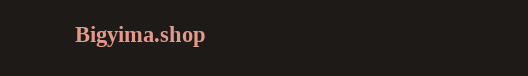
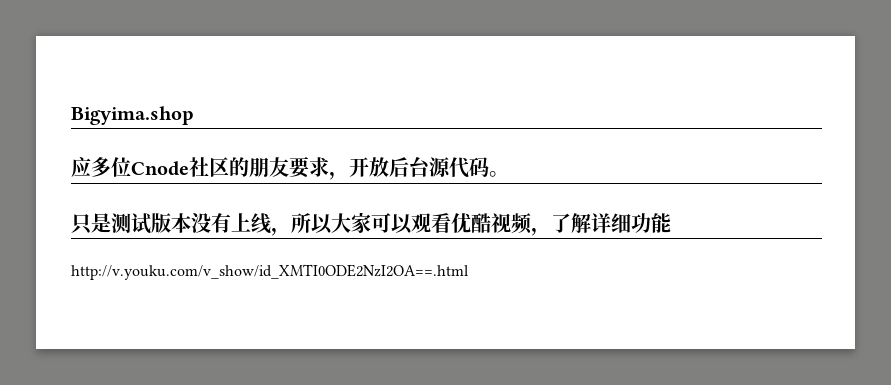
(206, 36) none -> [71,157,509,180] [71,212,671,236] [71,264,469,280] // 应多位Cnode社区的朋友要求，开放后台源代码。 // 只是测试版本没有上线，所以大家可以观看优酷视频，了解详细功能 // http://v.youku.com/v_show/id_XMTI0ODE2NzI2OA==.html

